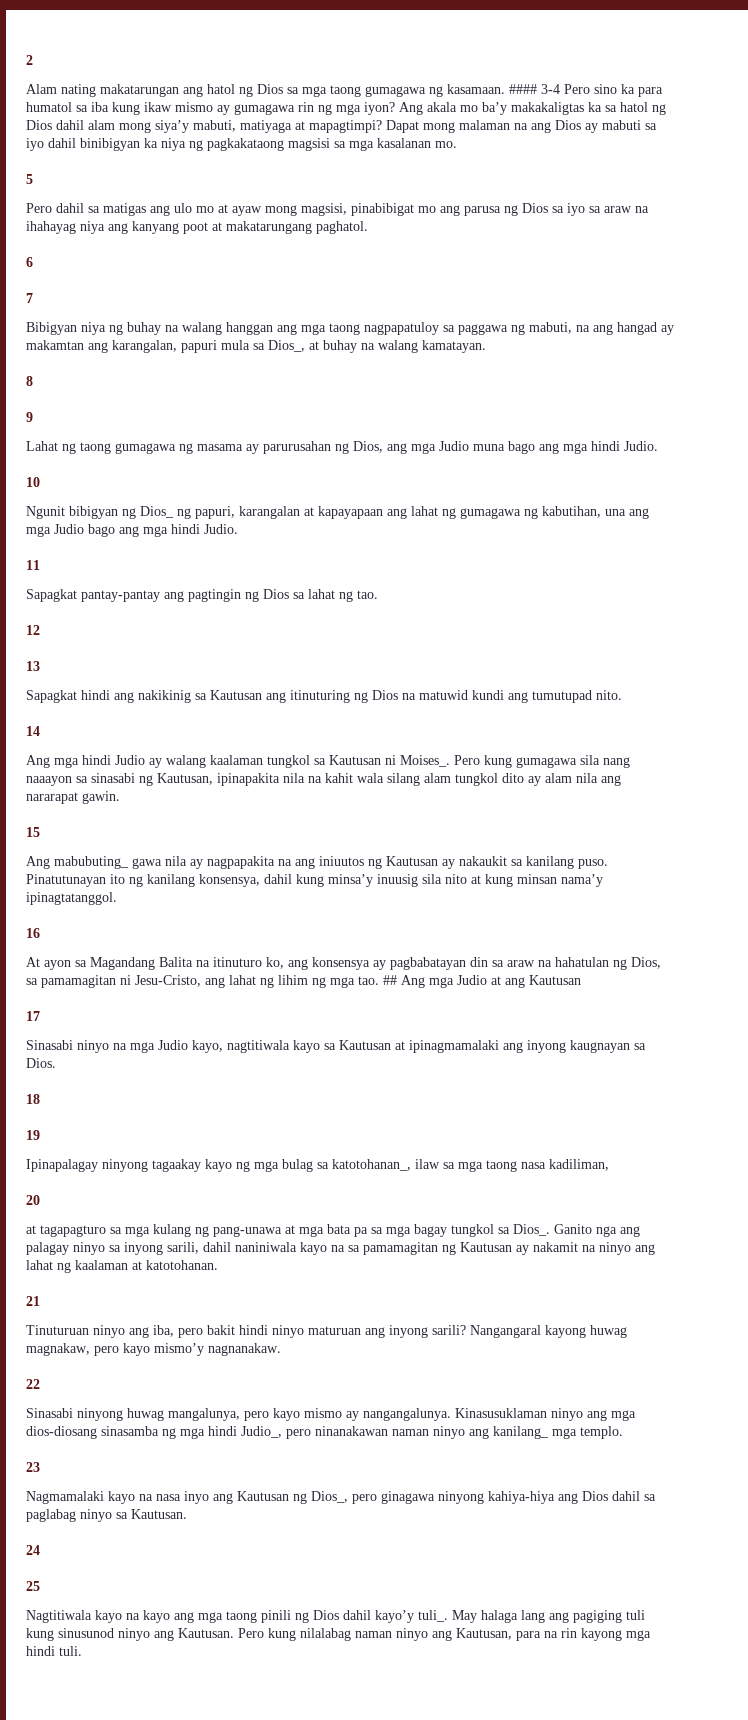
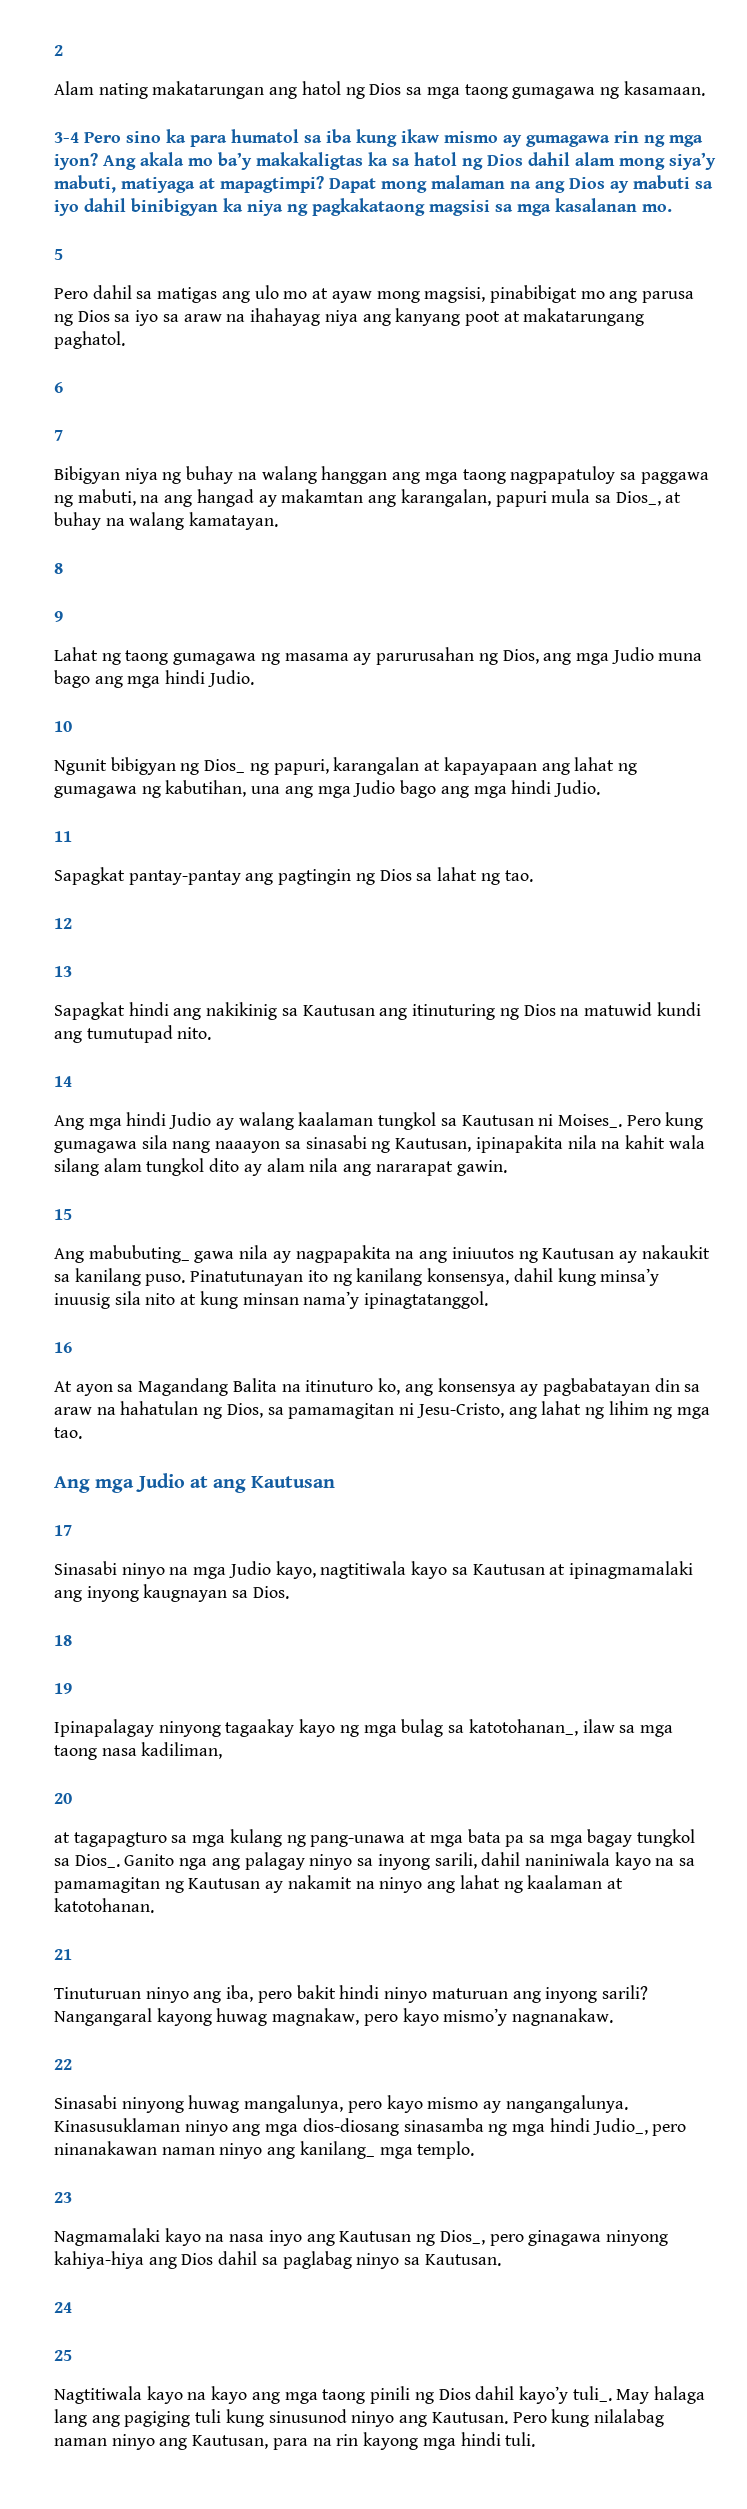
[509,84,537,94] #### -> (705, 88) //
[383,975,397,985] ## -> (82, 1433) //

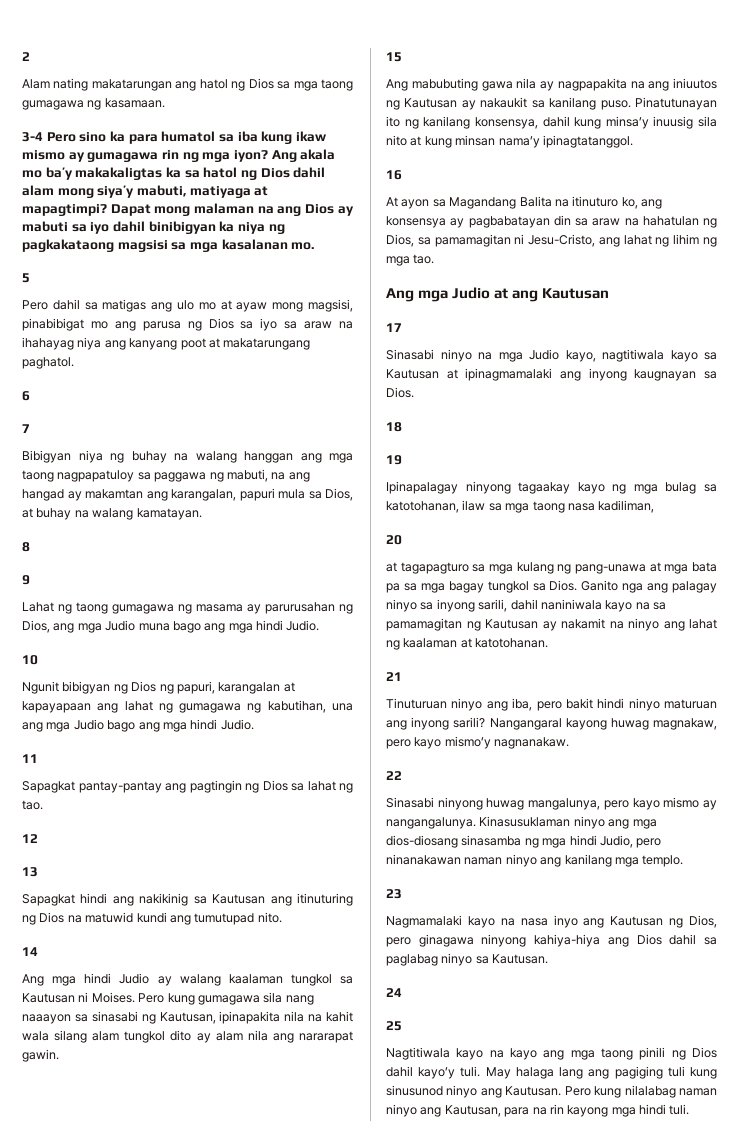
[615,491,661,506] Dios_, -> [325,488,353,501] Dios,
[204,759,246,773] Dios_ -> [131,681,157,692] Dios
[557,1114,622,1128] Moises_. -> [91,992,135,1003] Moises.
[88,1245,190,1263] mabubuting_ -> [411,78,478,91] mabubuting
[468,1719,578,1736] katotohanan_, -> [386,501,459,513] katotohanan,
[74,1854,120,1868] Dios_. -> [549,580,578,591] Dios.
[592,2118,648,2135] Judio_, -> [599,835,633,848] Judio,
[299,2141,375,2159] kanilang_ -> [564,854,612,867] kanilang
[439,2230,485,2245] Dios_, -> [689,915,717,928] Dios,
[572,2386,612,2402] tuli_. -> [460,1066,481,1077] tuli.

